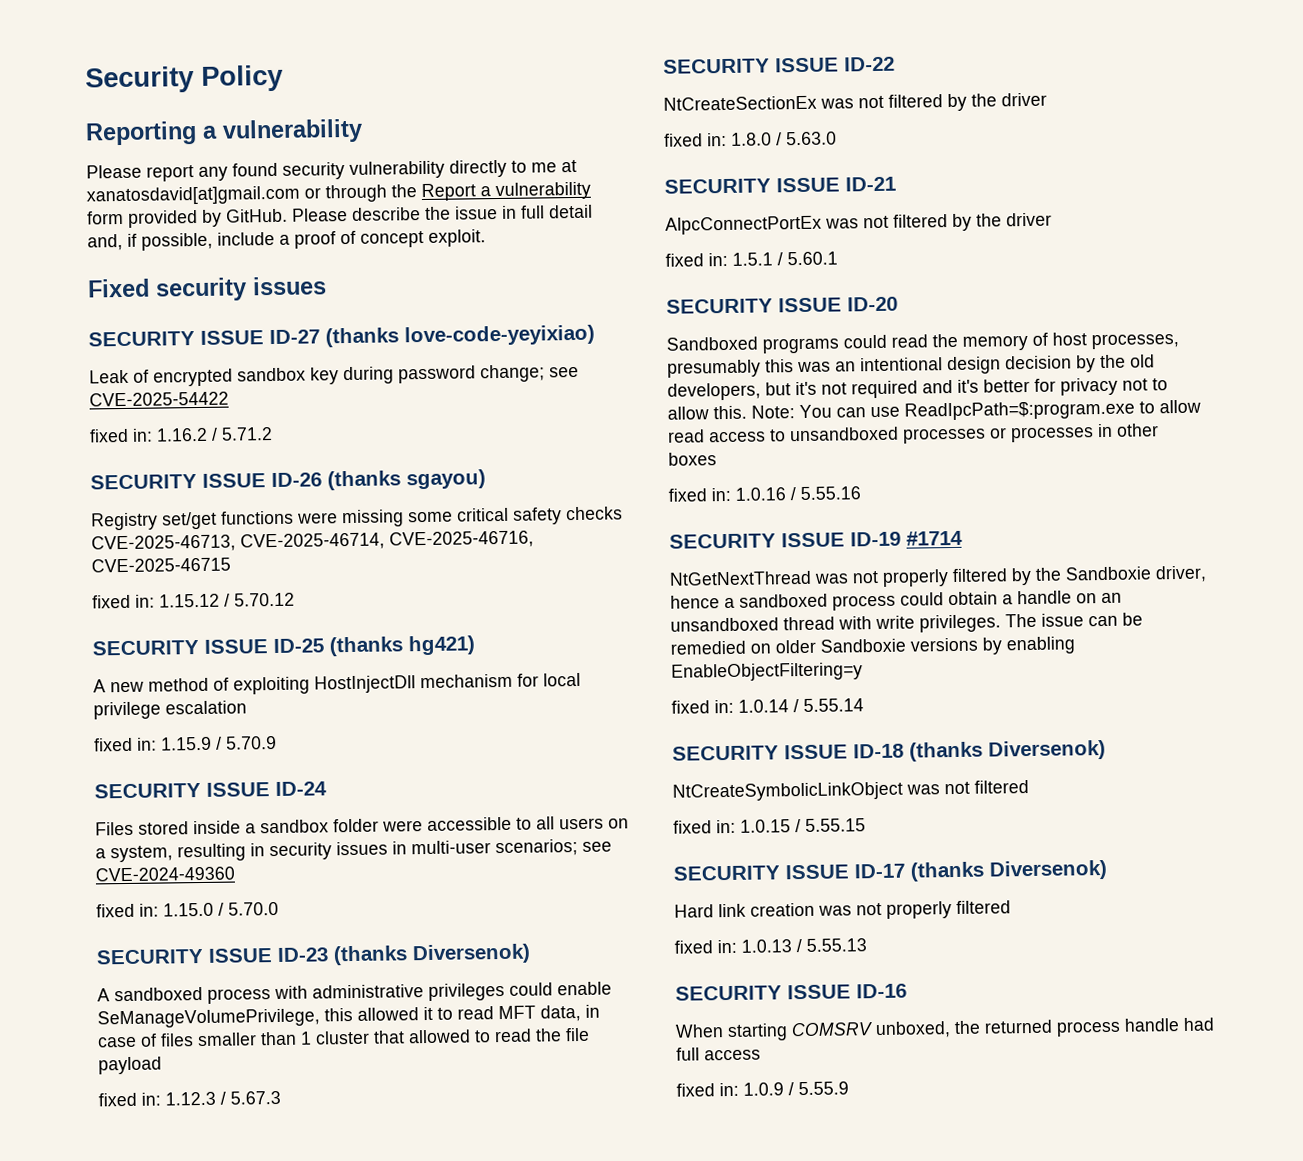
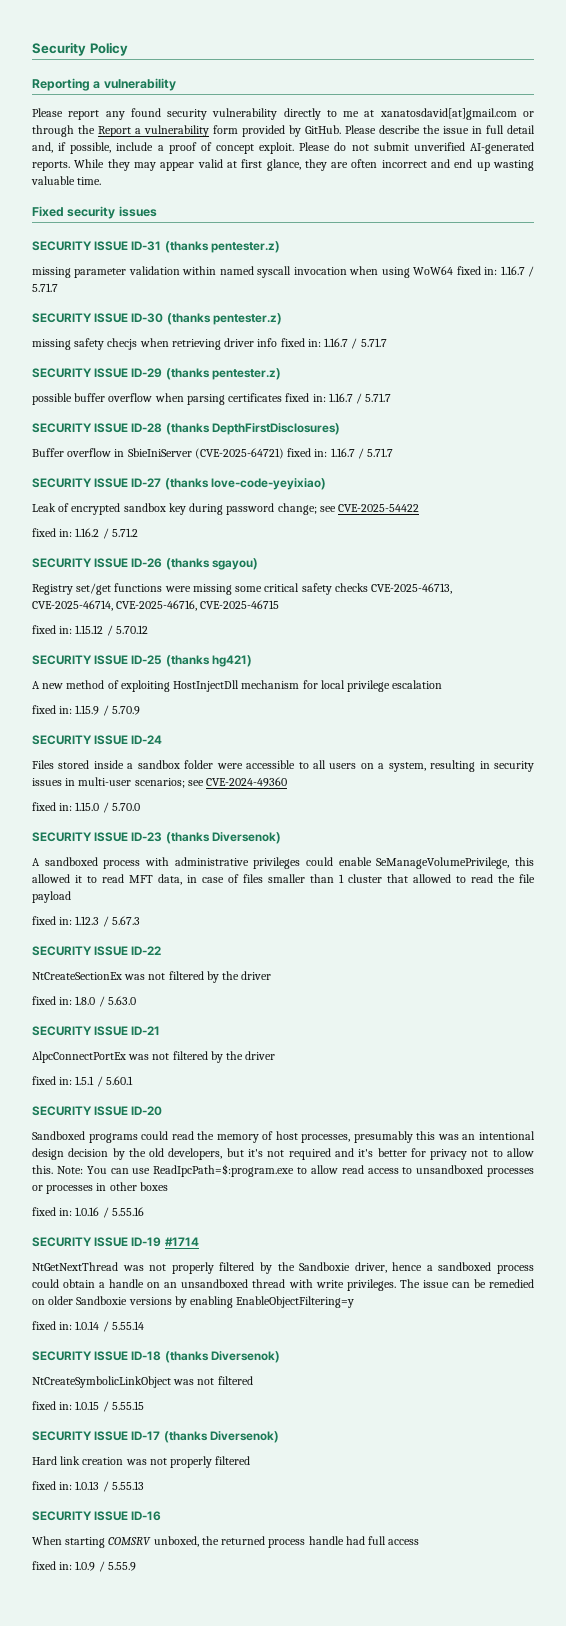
[87,276,327,302] // Fixed security issues -> [299,142,535,154] [32,159,534,171] [31,176,102,185] [32,206,157,219] [32,241,280,253] [32,266,534,278] [32,283,58,292] [32,313,282,325] [32,338,387,350] [32,368,281,380] [32,393,392,405] [32,423,340,435] [32,448,394,459] Please do not submit unverified AI-generated reports. While they may appear valid at first glance, they are often incorrect and end up wasting valuable time. // Fixed security issues // SECURITY ISSUE ID-31 (thanks pentester.z) // missing parameter validation within named syscall invocation when using WoW64 fixed in: 1.16.7 / 5.71.7 // SECURITY ISSUE ID-30 (thanks pentester.z) // missing safety checjs when retrieving driver info fixed in: 1.16.7 / 5.71.7 // SECURITY ISSUE ID-29 (thanks pentester.z) // possible buffer overflow when parsing certificates fixed in: 1.16.7 / 5.71.7 // SECURITY ISSUE ID-28 (thanks DepthFirstDisclosures) // Buffer overflow in SbieIniServer (CVE-2025-64721) fixed in: 1.16.7 / 5.71.7

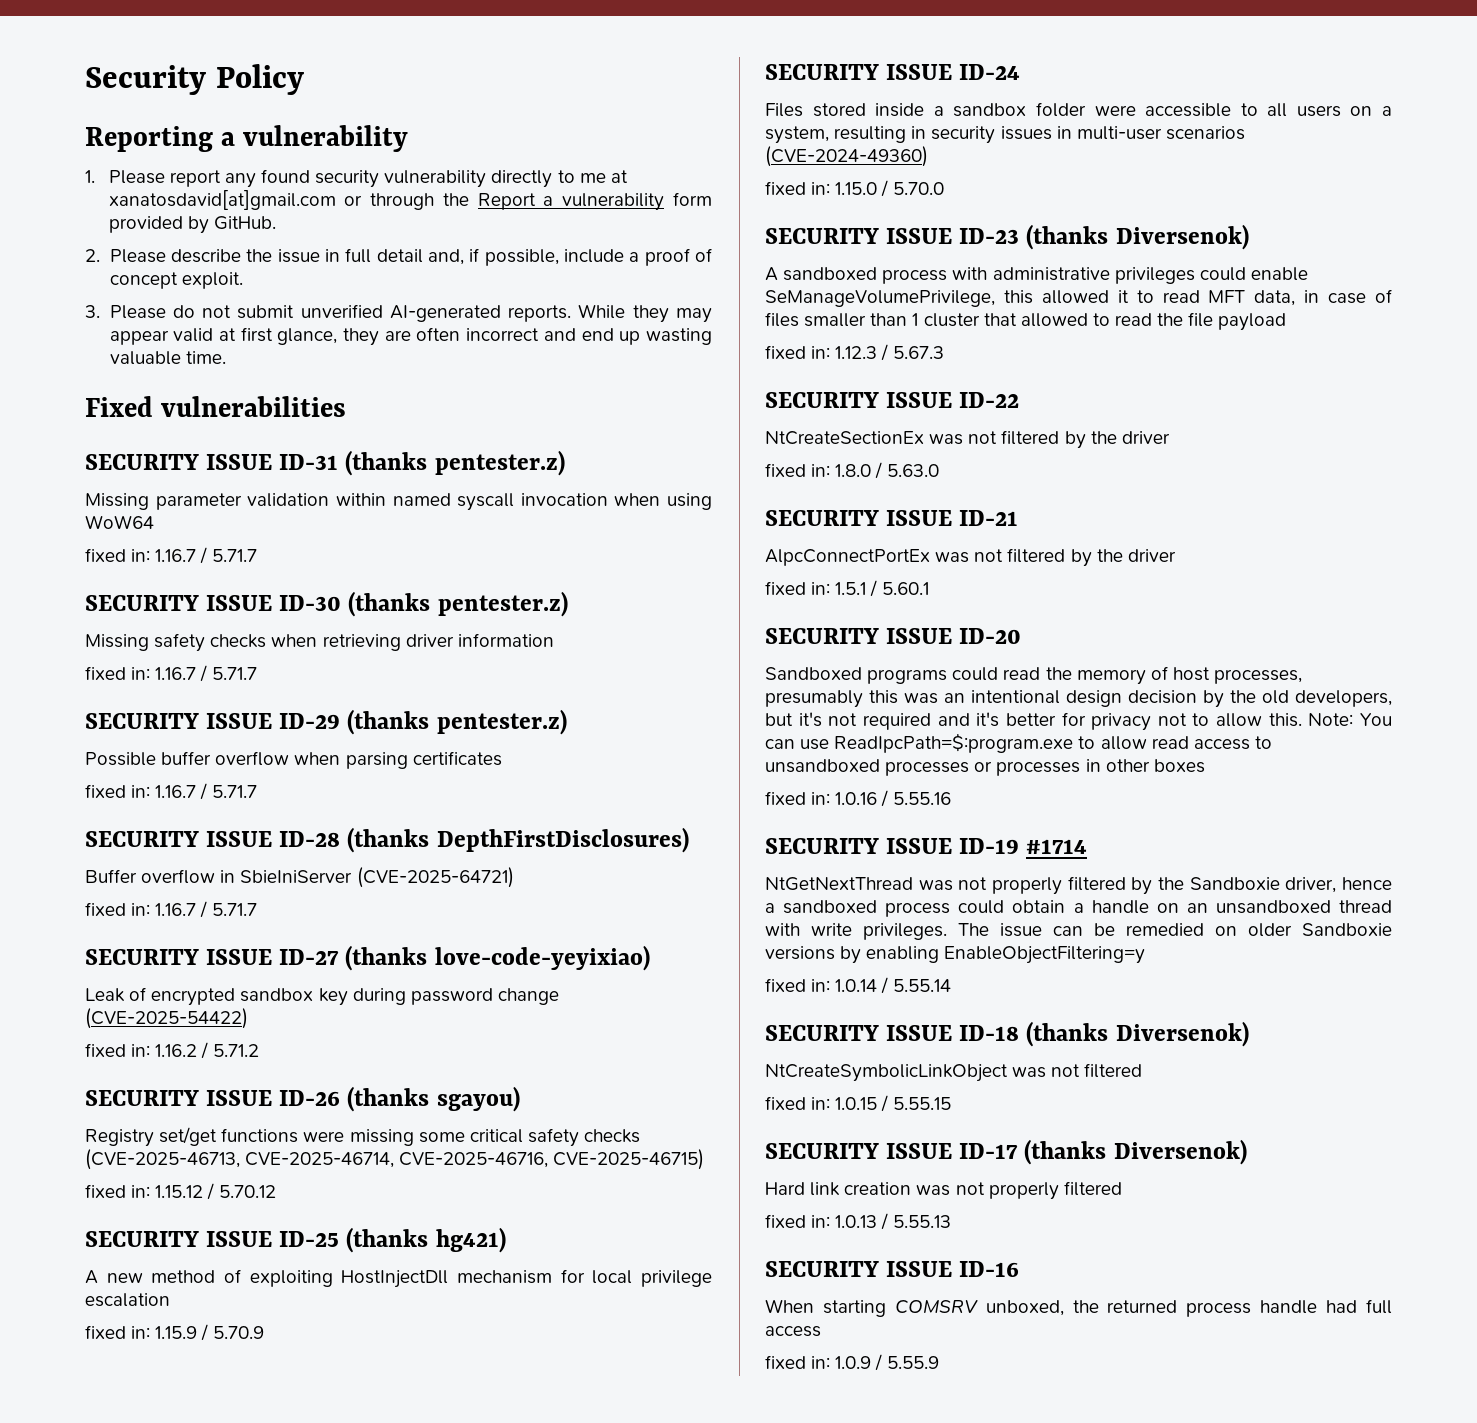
(176, 84) none -> [85,170,95,183] 1.
(341, 129) none -> [85,249,100,262] // 2.
(295, 148) none -> [85,305,100,318] // 3.
[67,206,157,219] security issues -> [161,396,347,417] vulnerabilities
[32,267,71,278] missing -> [85,493,149,510] Missing
(454, 270) none -> (154, 522) //
[32,338,138,350] missing safety checjs -> [85,633,267,652] Missing safety checks
[257,338,278,347] info -> [457,633,554,647] information //
[32,393,72,405] possible -> [85,752,156,766] Possible
(283, 397) none -> (502, 758) //
(284, 453) none -> (514, 877) //
[277,503,420,515] change; see CVE-2025-54422 -> [497,988,559,1005] [85,1008,248,1029] change (CVE-2025-54422)
[371,583,453,594] CVE-2025-46713, -> [85,1149,240,1170] (CVE-2025-46713,
[200,600,280,609] CVE-2025-46715 -> [553,1149,705,1170] CVE-2025-46715)
[134,777,288,788] scenarios; see CVE-2024-49360 -> [1165,126,1245,140] [765,146,928,167] scenarios (CVE-2024-49360)

